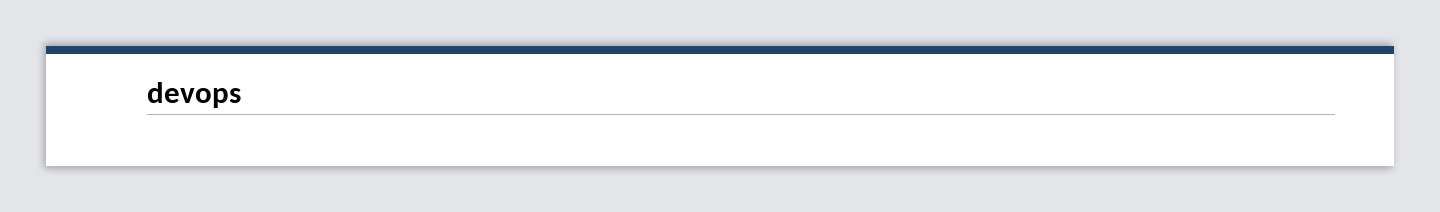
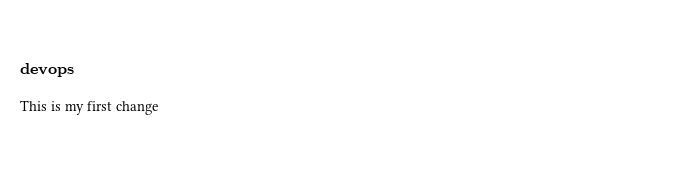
(241, 95) none -> [20,100,158,115] // This is my first change

